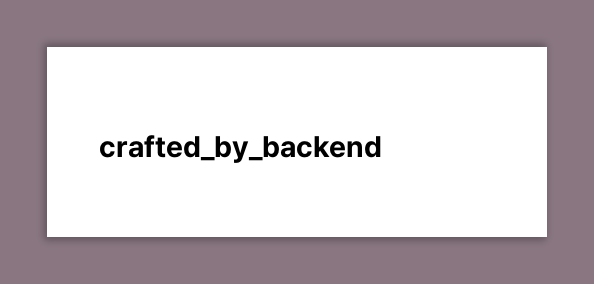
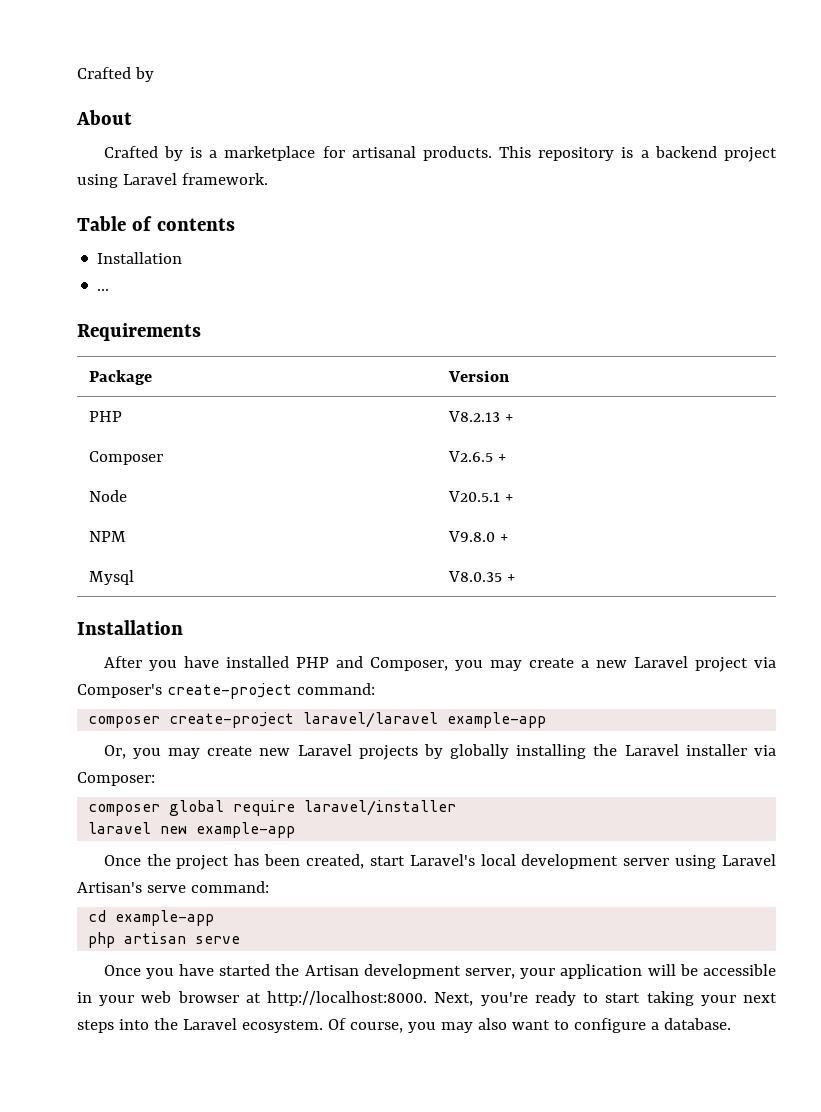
[99,135,382,163] crafted_by_backend -> [77,67,154,82] [76,110,132,125] [103,146,777,162] [77,173,268,188] [77,216,235,231] [97,252,183,264] [97,289,110,291] [77,323,201,341] [88,370,152,385] [447,370,510,382] [88,411,122,422] [447,411,513,422] [88,451,163,465] [447,451,506,462] [88,490,127,502] [447,491,513,502] [88,531,126,542] [447,531,508,542] [88,570,134,585] [447,571,515,582] [77,620,183,635] [103,656,776,672] [77,683,375,699] [88,712,547,728] [103,744,776,760] [77,772,155,786] [88,800,457,816] [88,822,296,838] [103,854,777,870] [77,881,269,893] [88,910,215,926] [88,932,241,948] [103,964,777,979] [77,991,778,1006] [77,1018,731,1033] Crafted by // About // Crafted by is a marketplace for artisanal products. This repository is a backend project using Laravel framework. // Table of contents // Installation // ... // Requirements // Package | Version // PHP | V8.2.13 + // Composer | V2.6.5 + // Node | V20.5.1 + // NPM | V9.8.0 + // Mysql | V8.0.35 + // Installation // After you have installed PHP and Composer, you may create a new Laravel project via Composer's create-project command: // composer create-project laravel/laravel example-app // Or, you may create new Laravel projects by globally installing the Laravel installer via Composer: // composer global require laravel/installer // laravel new example-app // Once the project has been created, start Laravel's local development server using Laravel Artisan's serve command: // cd example-app // php artisan serve // Once you have started the Artisan development server, your application will be accessible in your web browser at http://localhost:8000. Next, you're ready to start taking your next steps into the Laravel ecosystem. Of course, you may also want to configure a database.

